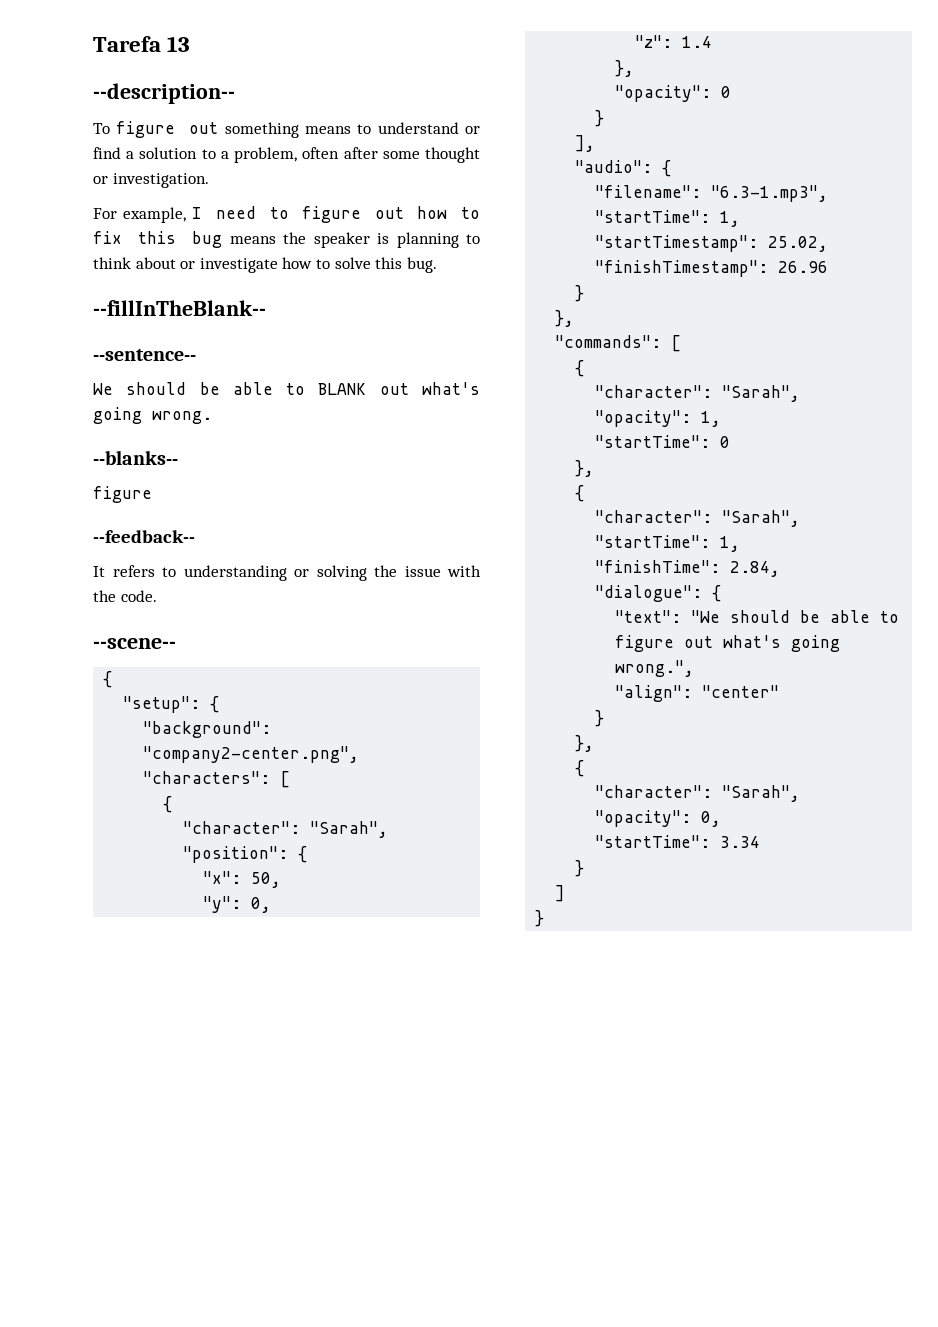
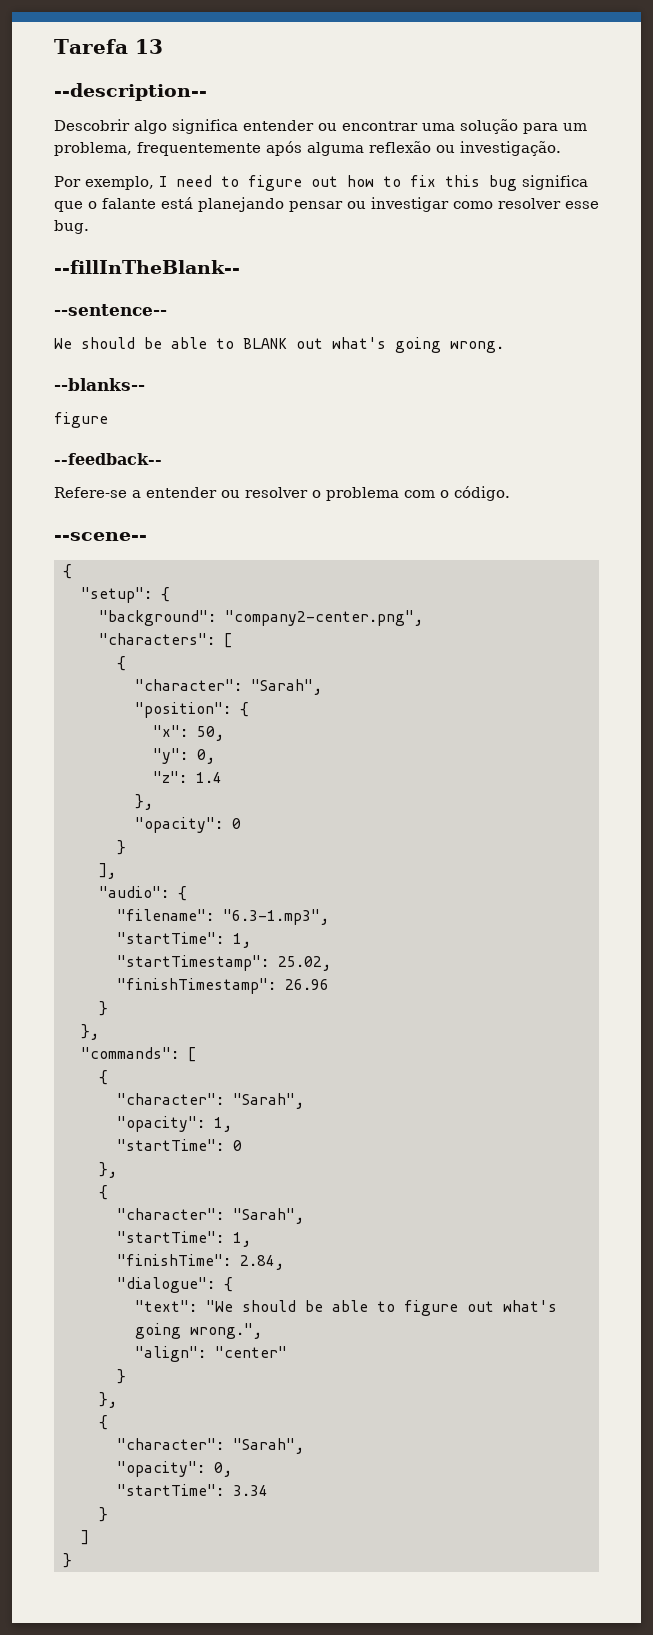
[93,121,480,138] [93,147,480,163] [93,173,209,188] [93,207,187,223] To figure out something means to understand or find a solution to a problem, often after some thought or investigation. // For example, -> [54,119,587,134] [54,141,561,156] [54,176,154,190] Descobrir algo significa entender ou encontrar uma solução para um problema, frequentemente após alguma reflexão ou investigação. // Por exemplo,
[229,232,480,248] [93,257,403,273] means the speaker is planning to think about or investigate how to solve this -> [522,175,588,190] [54,197,599,212] significa que o falante está planejando pensar ou investigar como resolver esse
[93,565,481,581] [93,590,157,602] It refers to understanding or solving the issue with the code. -> [54,486,510,501] Refere-se a entender ou resolver o problema com o código.

